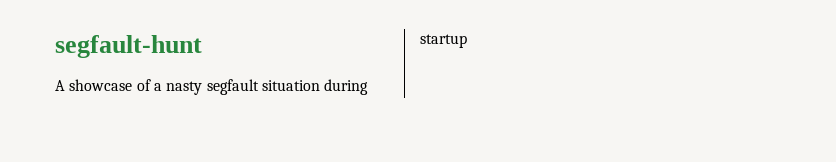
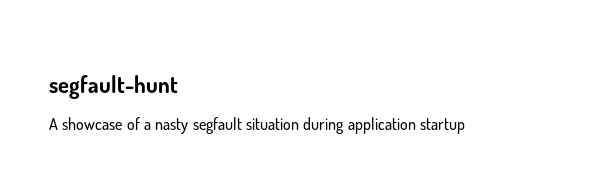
(369, 87) none -> [347,117,416,134] application

